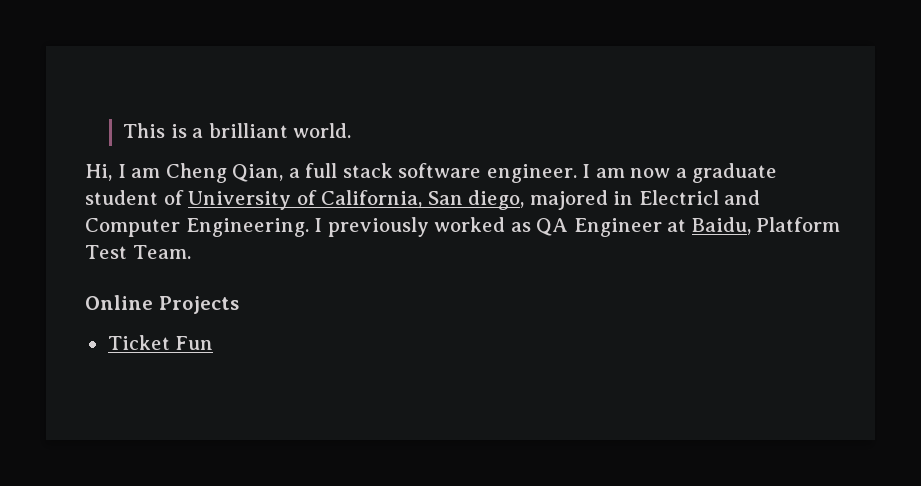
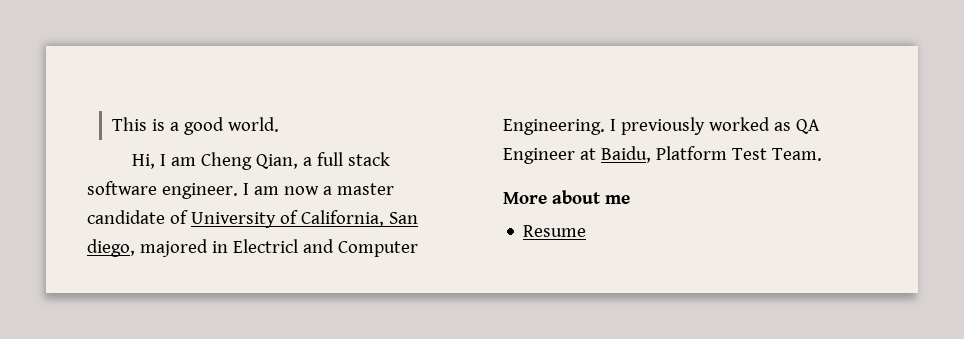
[208,123,288,138] brilliant -> [184,117,225,135] good
[692,163,778,183] [85,190,158,205] graduate student -> [336,183,394,195] [87,210,165,224] master candidate
[85,295,239,314] [107,335,214,350] Online Projects // Ticket Fun -> [503,190,630,204] [523,225,587,237] More about me // Resume

